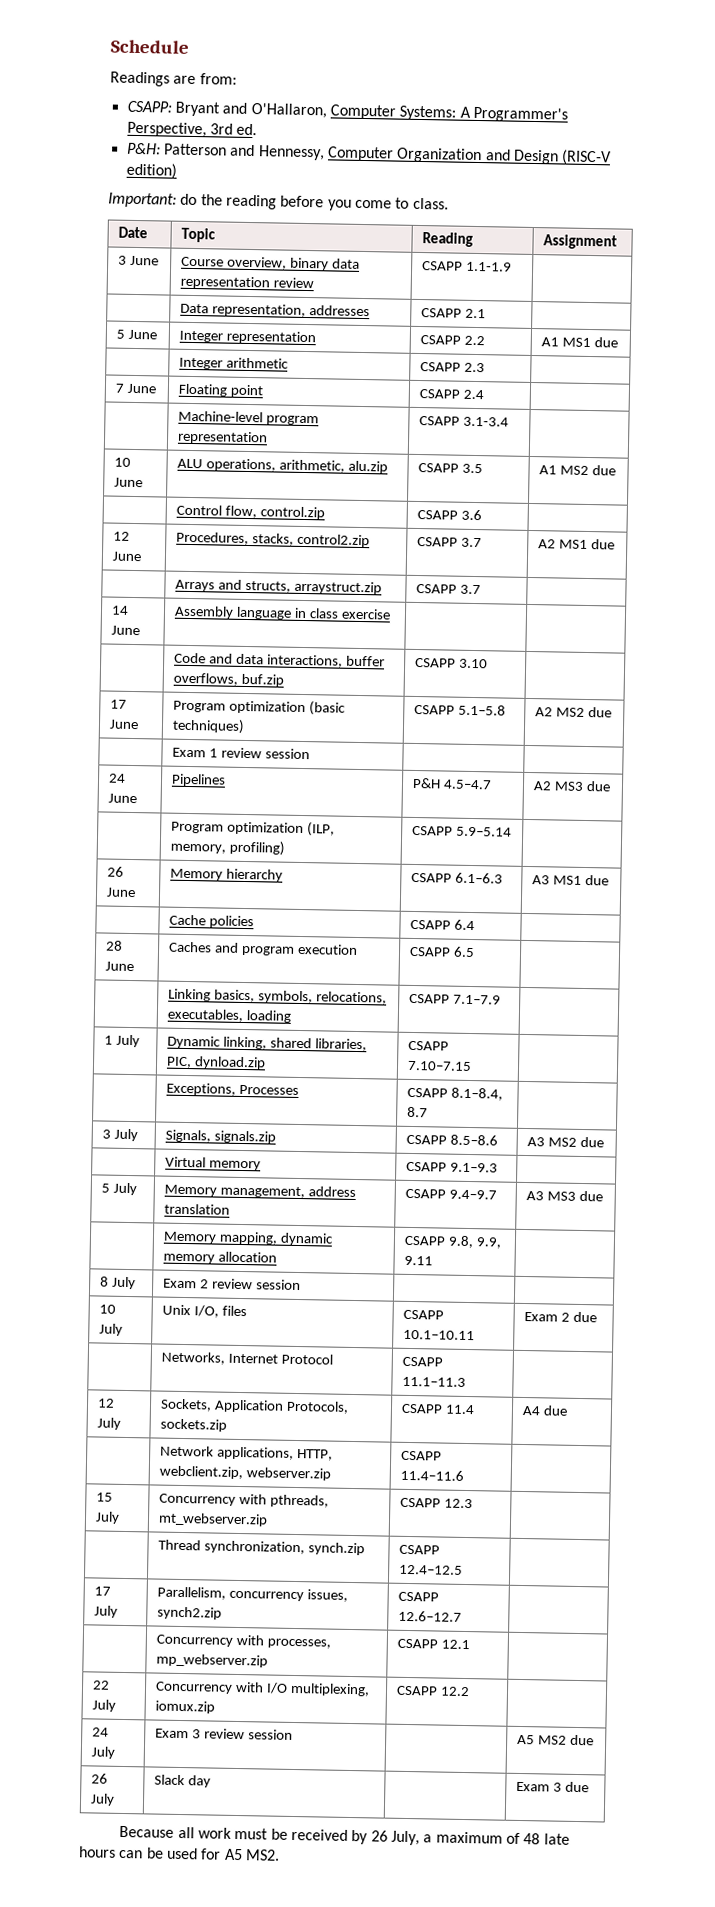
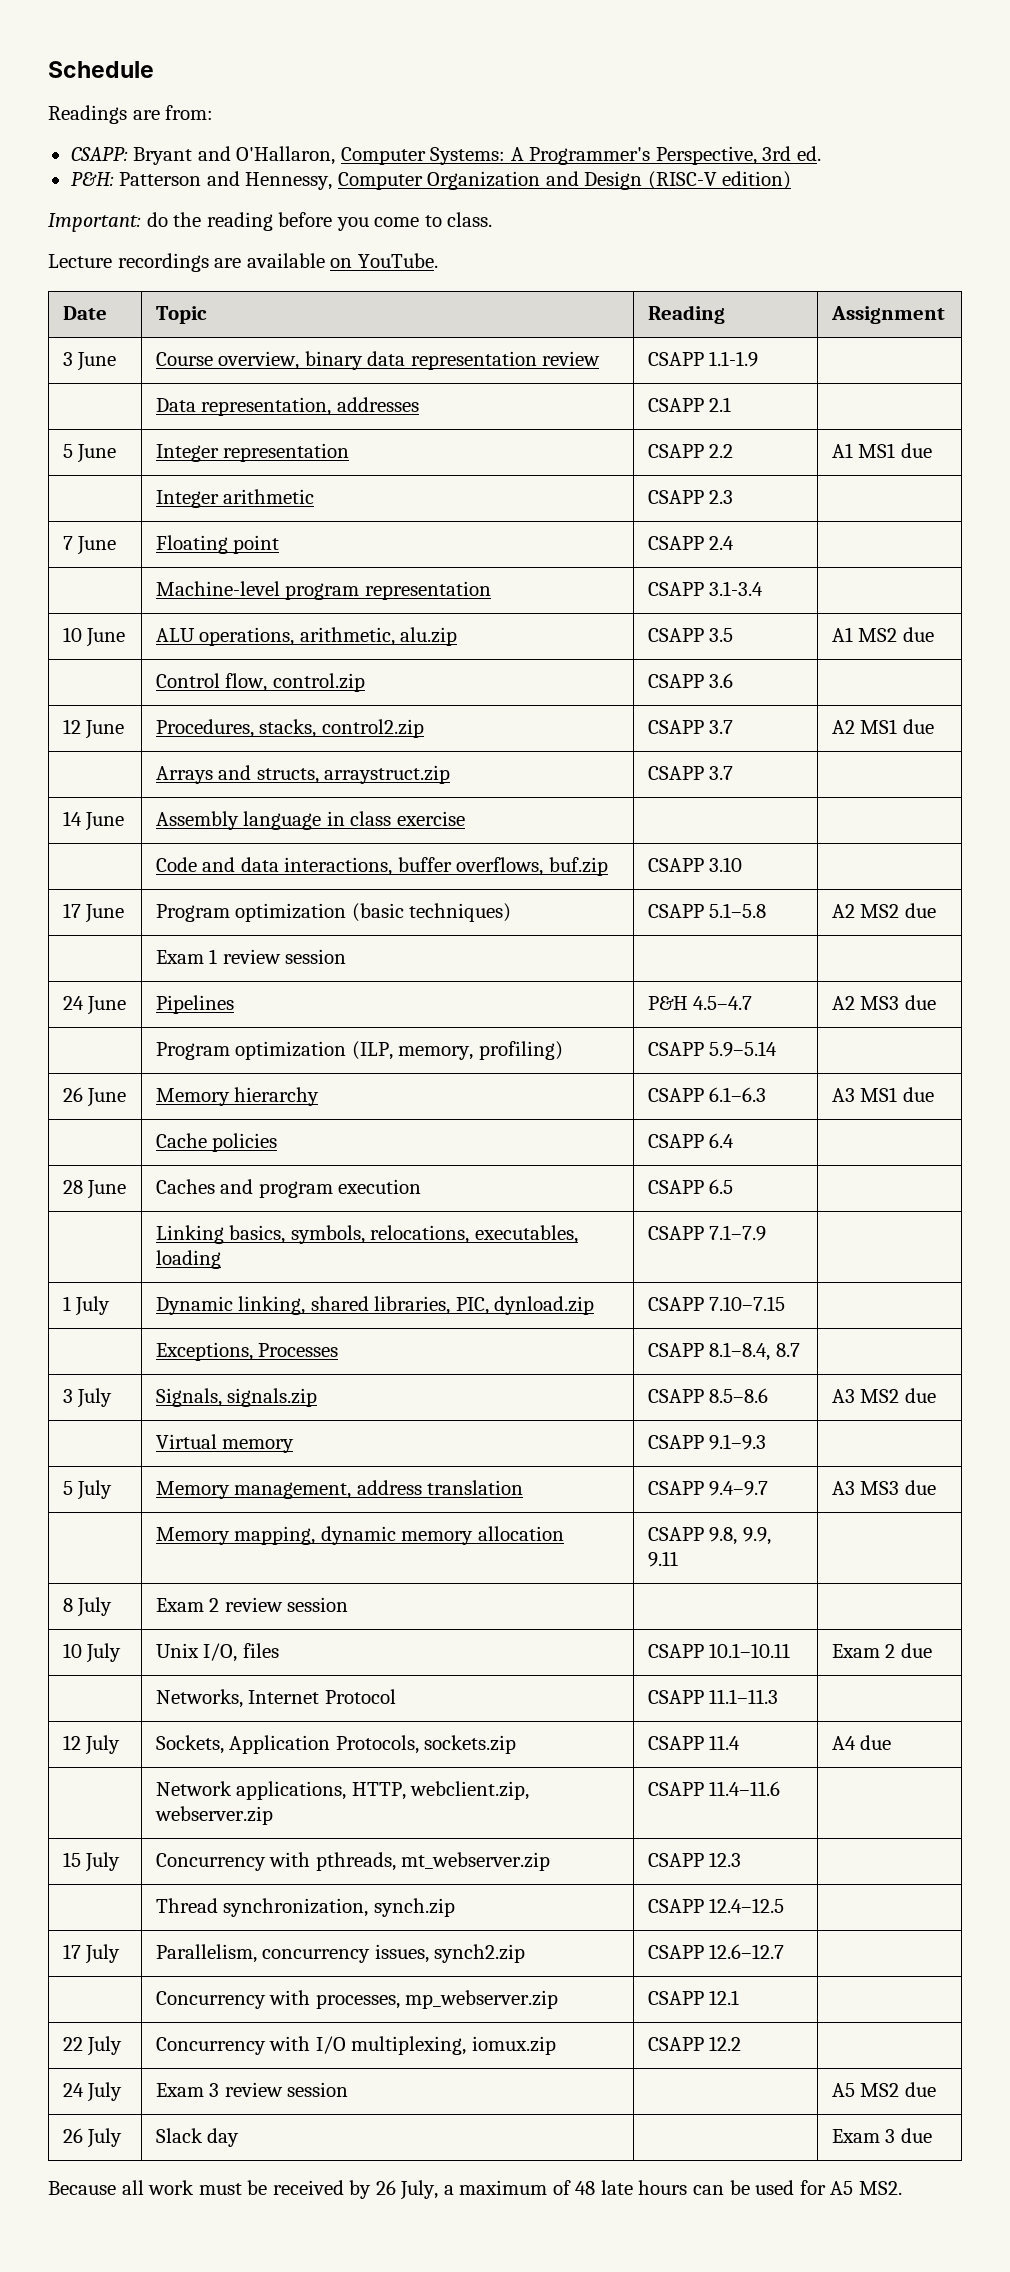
(449, 203) none -> [48,253,438,272] // Lecture recordings are available on YouTube.

